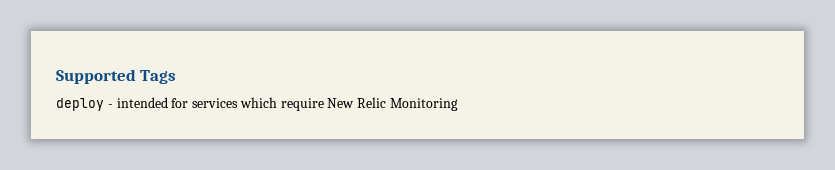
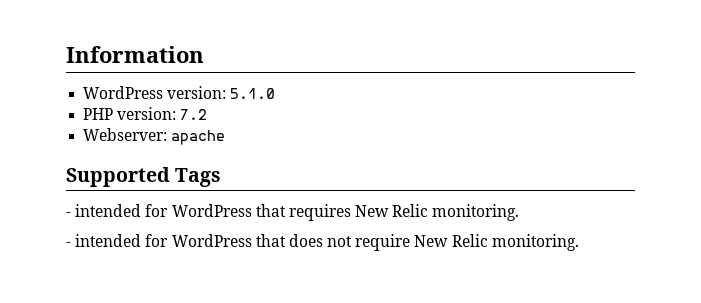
(56, 76) none -> [66,46,204,63] [83,86,276,99] [83,107,208,120] [83,128,226,145] Information // WordPress version: 5.1.0 // PHP version: 7.2 // Webserver: apache //
[56,97,277,111] deploy - intended for services which -> [66,204,520,221] [66,234,353,247] - intended for WordPress that requires New Relic monitoring. // - intended for WordPress that does not
[390,98,459,111] Monitoring -> [491,234,579,251] monitoring.

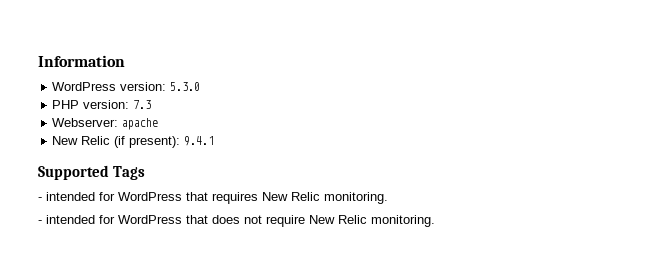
[230,88,276,99] 5.1.0 -> [170,82,201,91] 5.3.0
[180,109,208,120] 7.2 -> [133,100,152,109] 7.3
(226, 137) none -> [52,136,215,148] // New Relic (if present): 9.4.1

